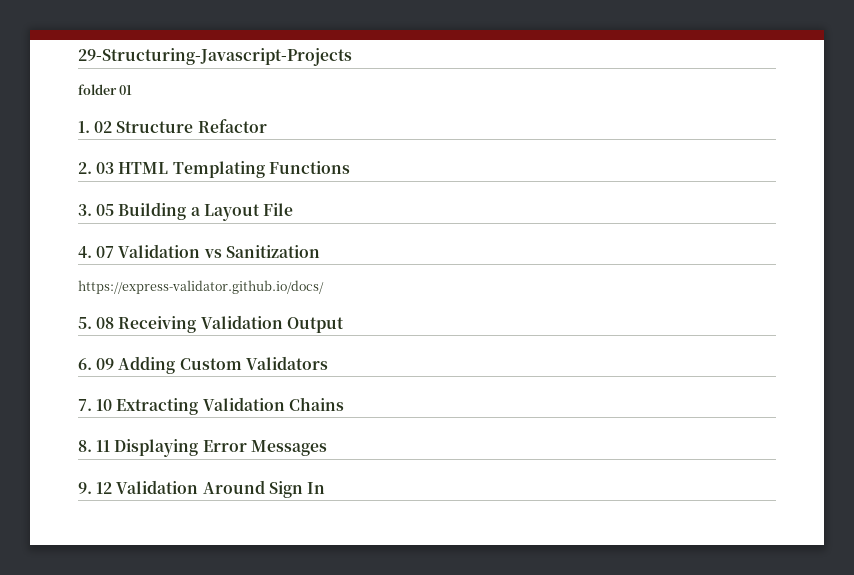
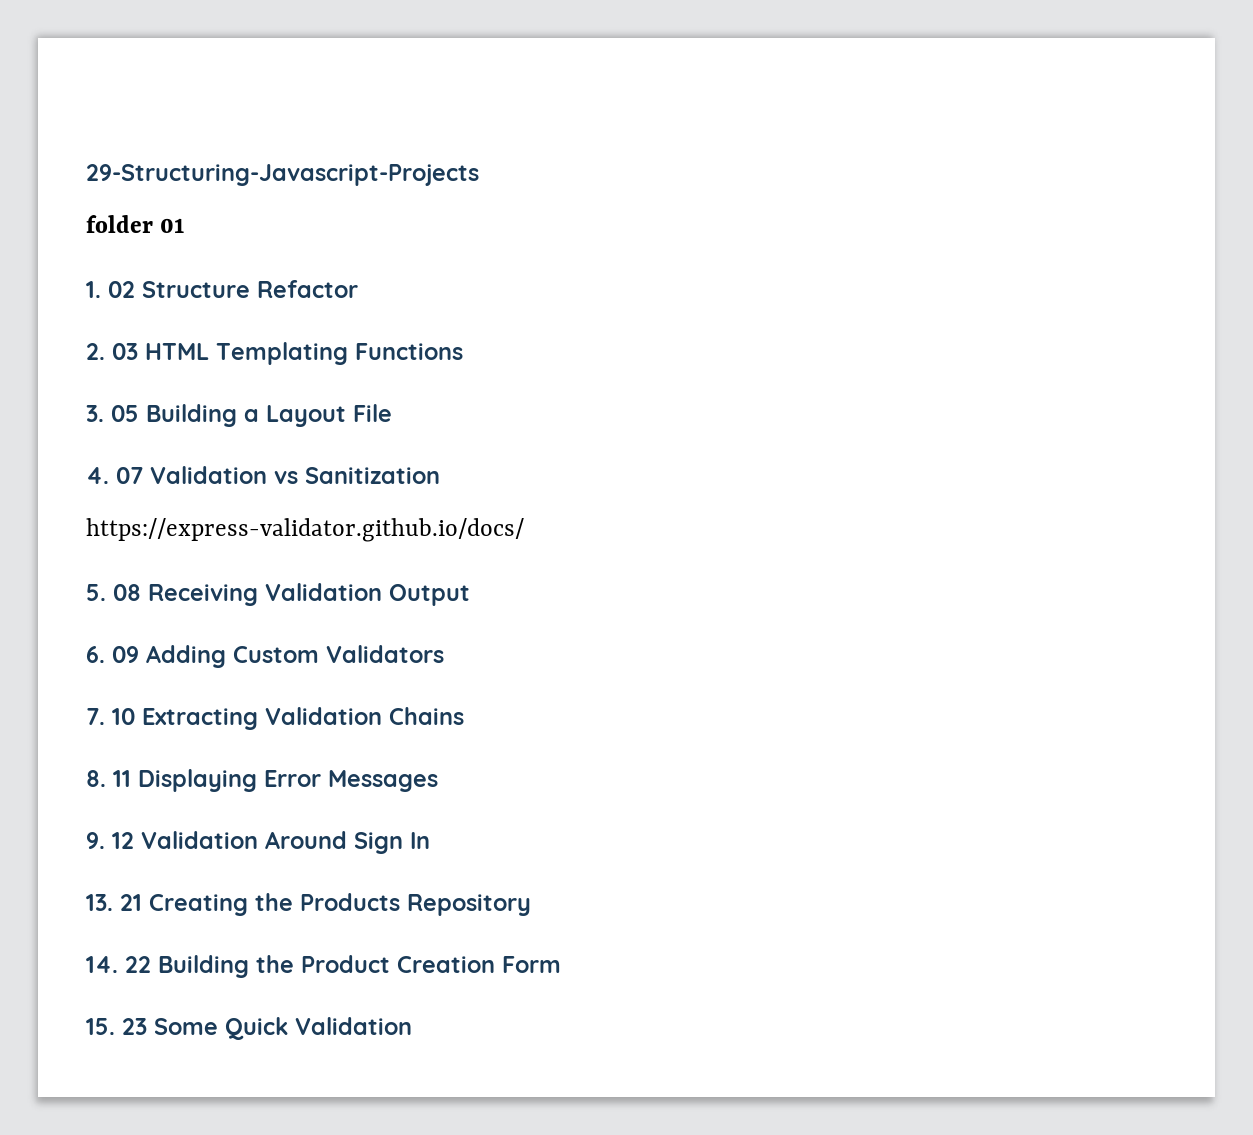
(325, 488) none -> [86,893,531,916] [86,955,561,978] [86,1017,412,1040] // 13. 21 Creating the Products Repository // 14. 22 Building the Product Creation Form // 15. 23 Some Quick Validation

